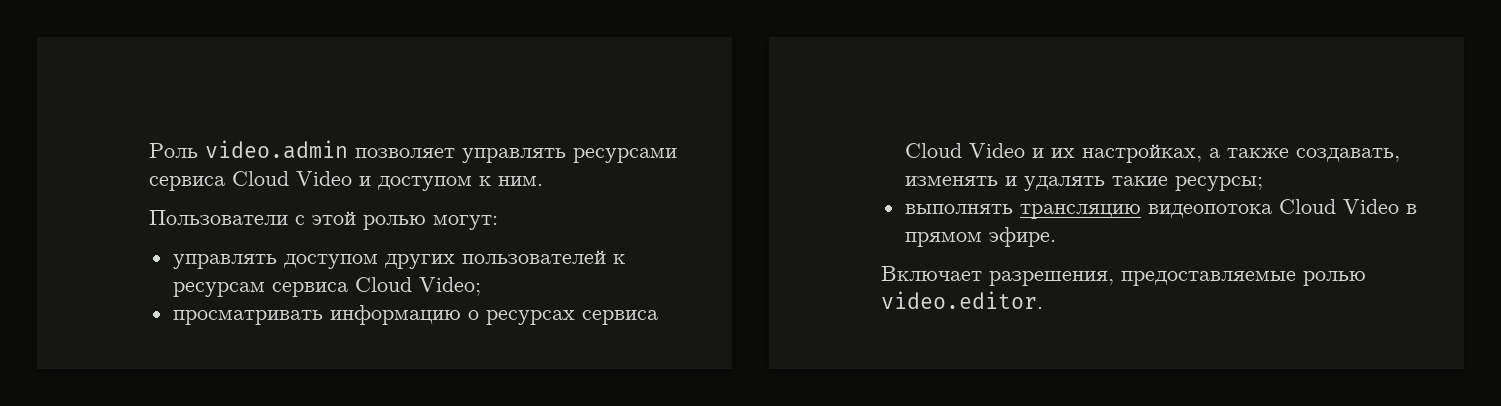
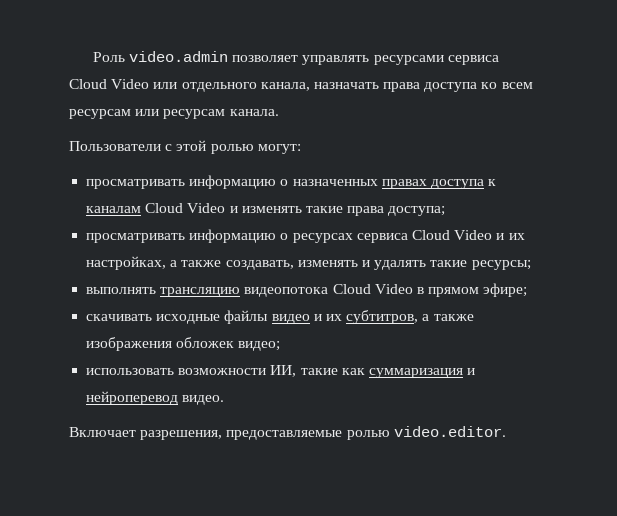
[359,176,543,191] и доступом к ним. -> [153,82,533,92] [69,109,279,119] или отдельного канала, назначать права доступа ко всем ресурсам или ресурсам канала.
[172,250,625,269] [172,277,481,297] управлять доступом других пользователей к ресурсам сервиса Cloud Video; -> [86,175,497,189] [86,203,446,216] просматривать информацию о назначенных правах доступа к каналам Cloud Video и изменять такие права доступа;
[988,227,1056,247] эфире. -> [483,283,528,297] [86,310,474,324] [86,337,281,351] [86,365,476,378] [86,391,225,405] эфире; // скачивать исходные файлы видео и их субтитров, а также изображения обложек видео; // использовать возможности ИИ, такие как суммаризация и нейроперевод видео.

